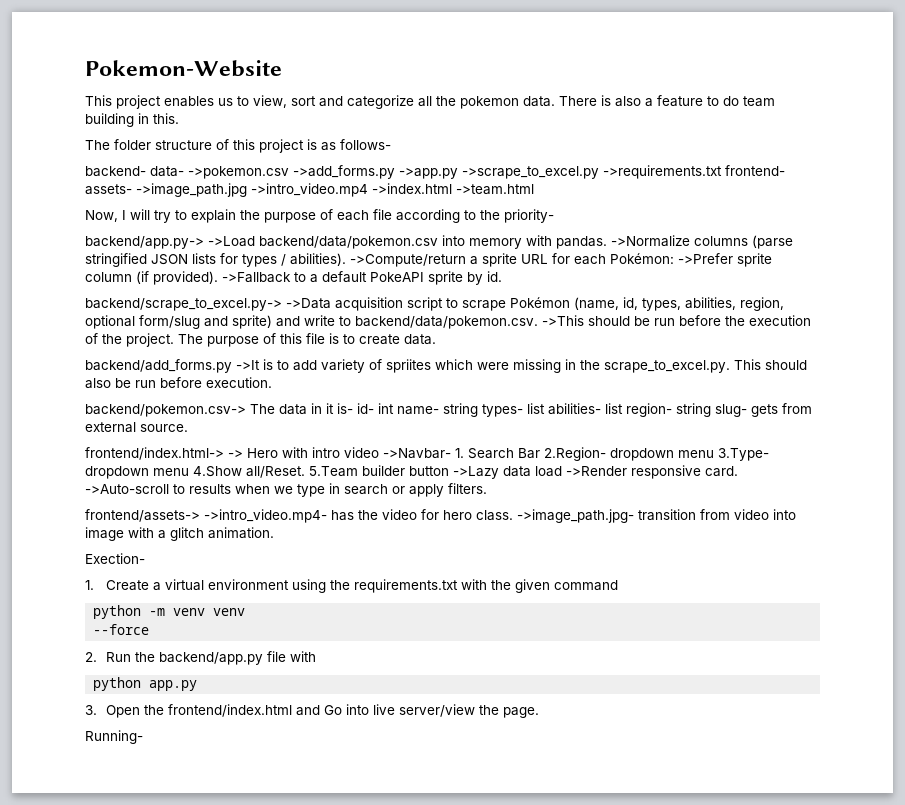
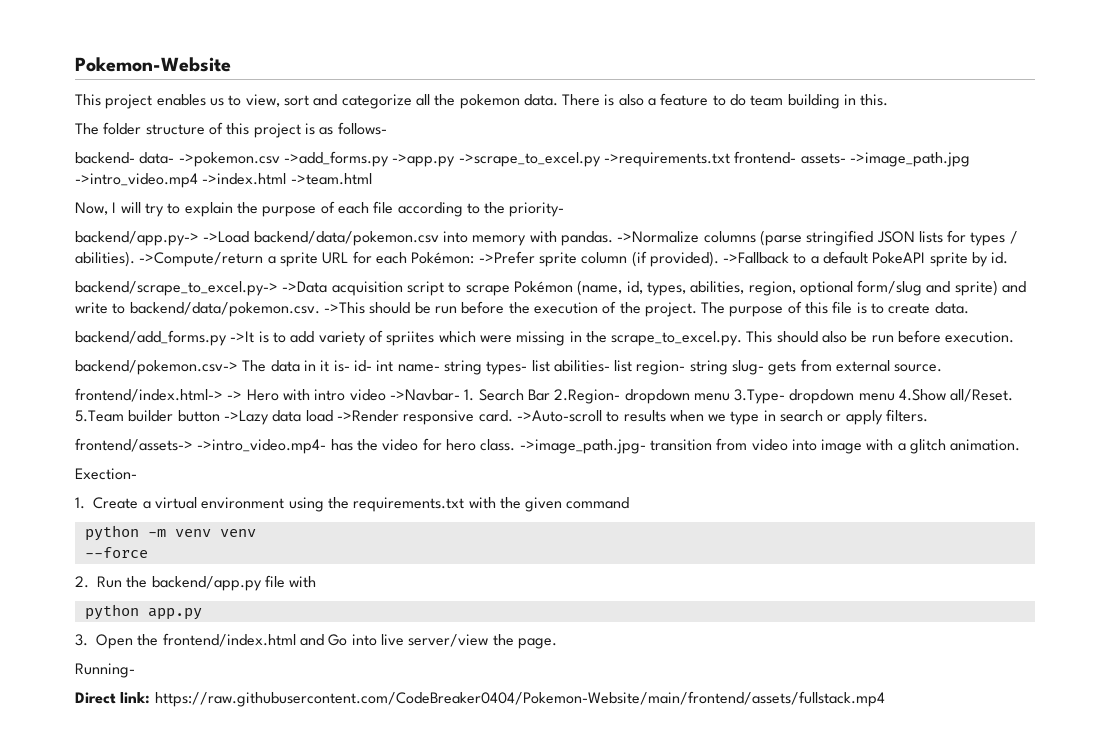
(143, 737) none -> [75,691,885,707] // Direct link: https://raw.githubusercontent.com/CodeBreaker0404/Pokemon-Website/main/frontend/assets/fullstack.mp4

